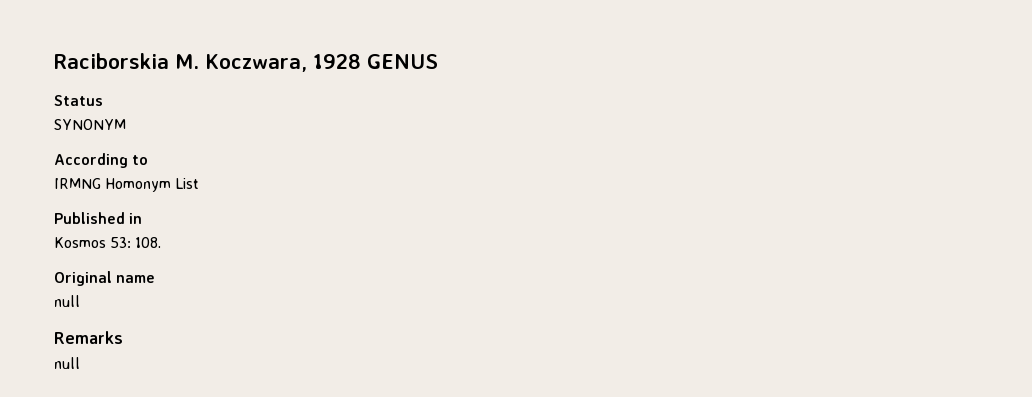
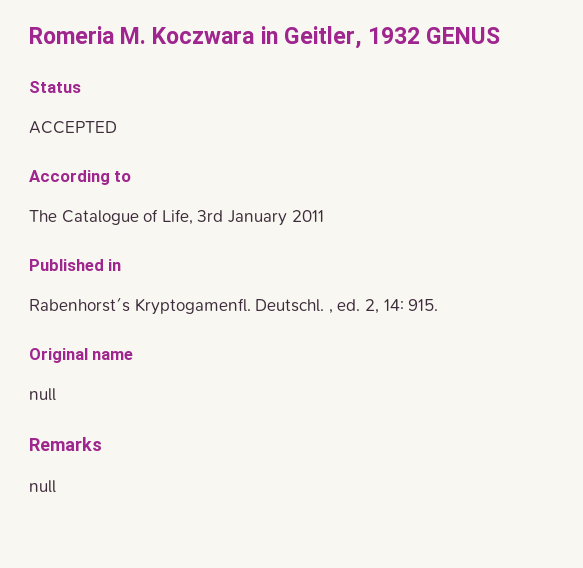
[54,53,361,72] Raciborskia M. Koczwara, 1928 -> [29,26,421,49] Romeria M. Koczwara in Geitler, 1932
[54,119,126,130] SYNONYM -> [29,121,117,134] ACCEPTED
[54,178,200,192] [54,212,143,224] [54,237,162,248] IRMNG Homonym List // Published in // Kosmos 53: 108. -> [29,209,324,226] [29,259,122,271] [29,297,439,315] The Catalogue of Life, 3rd January 2011 // Published in // Rabenhorst´s Kryptogamenfl. Deutschl. , ed. 2, 14: 915.

